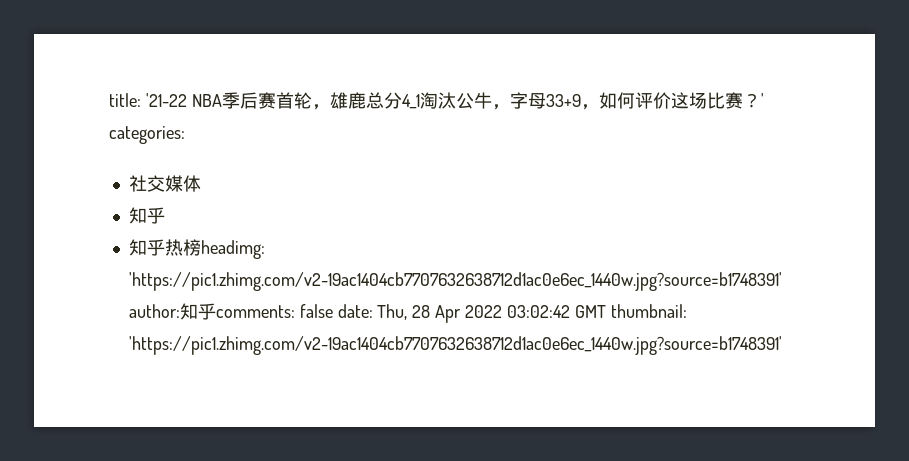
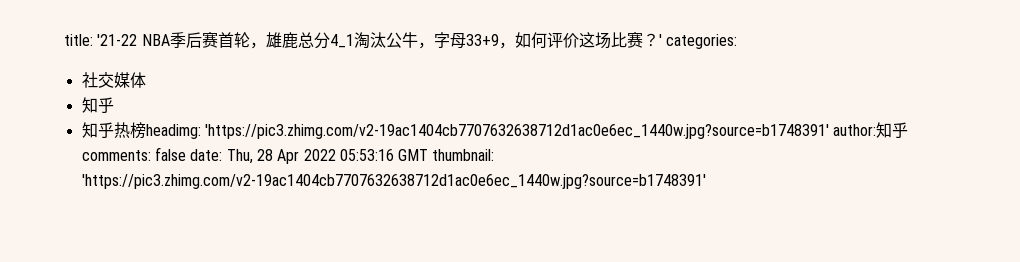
[128,272,782,291] 'https://pic1.zhimg.com/v2-19ac1404cb7707632638712d1ac0e6ec_1440w.jpg?source=b1748391' -> [204,124,829,139] 'https://pic3.zhimg.com/v2-19ac1404cb7707632638712d1ac0e6ec_1440w.jpg?source=b1748391'
[506,305,570,318] 03:02:42 -> [339,149,394,161] 05:53:16
[128,336,782,355] 'https://pic1.zhimg.com/v2-19ac1404cb7707632638712d1ac0e6ec_1440w.jpg?source=b1748391' -> [81,174,706,189] 'https://pic3.zhimg.com/v2-19ac1404cb7707632638712d1ac0e6ec_1440w.jpg?source=b1748391'

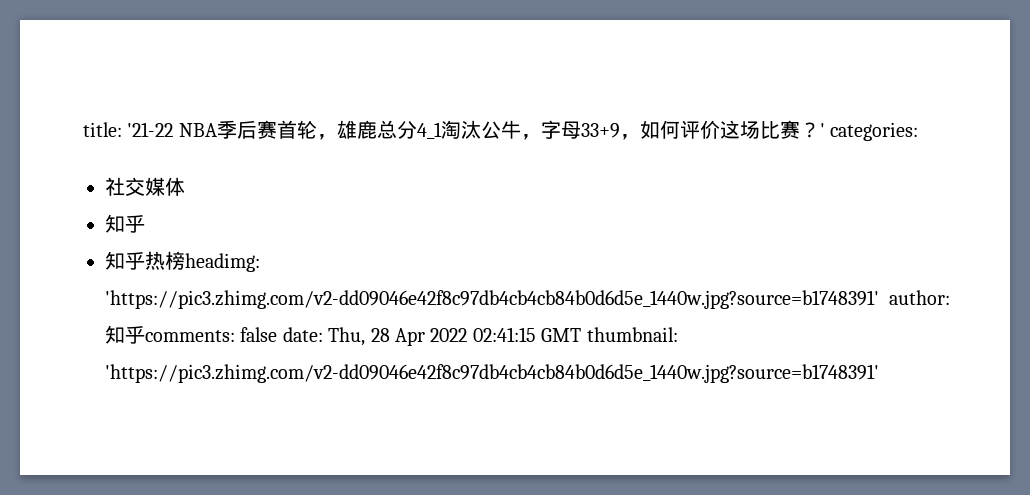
[204,124,829,139] 'https://pic3.zhimg.com/v2-19ac1404cb7707632638712d1ac0e6ec_1440w.jpg?source=b1748391' -> [105,290,879,309] 'https://pic3.zhimg.com/v2-dd09046e42f8c97db4cb4cb84b0d6d5e_1440w.jpg?source=b1748391'
[339,149,394,161] 05:53:16 -> [472,327,536,342] 02:41:15
[81,174,706,189] 'https://pic3.zhimg.com/v2-19ac1404cb7707632638712d1ac0e6ec_1440w.jpg?source=b1748391' -> [105,364,879,383] 'https://pic3.zhimg.com/v2-dd09046e42f8c97db4cb4cb84b0d6d5e_1440w.jpg?source=b1748391'

